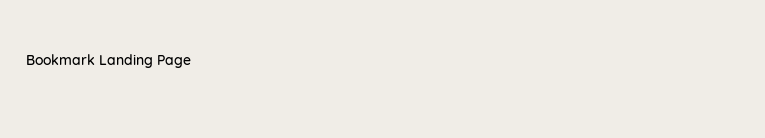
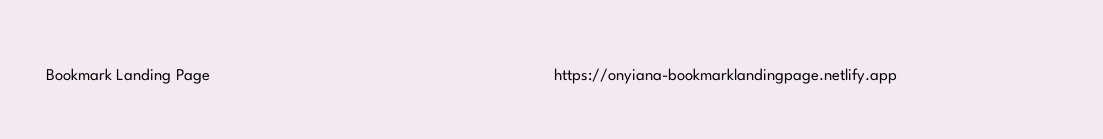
(191, 61) none -> [554,68,897,84] https://onyiana-bookmarklandingpage.netlify.app

